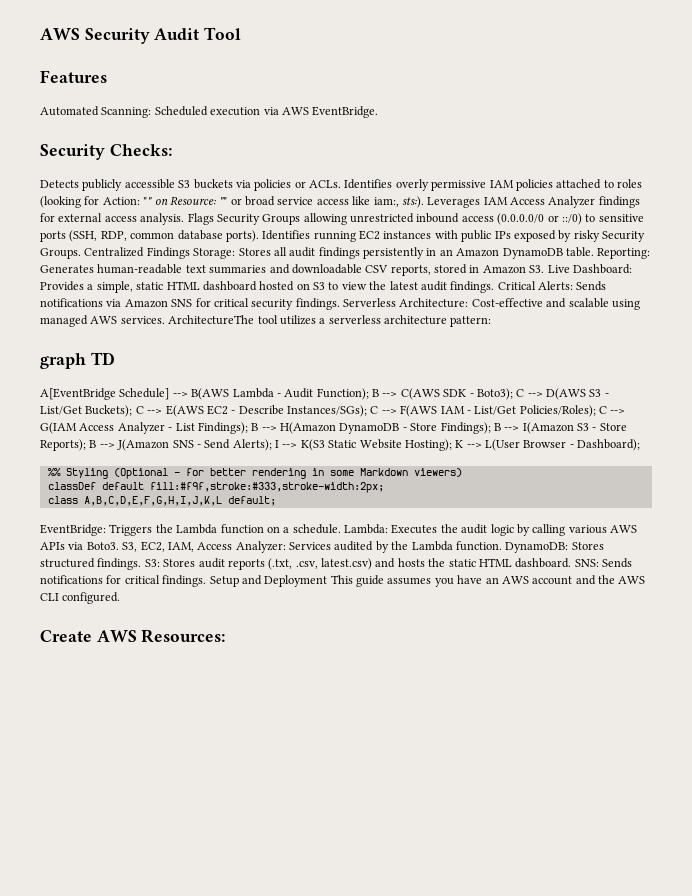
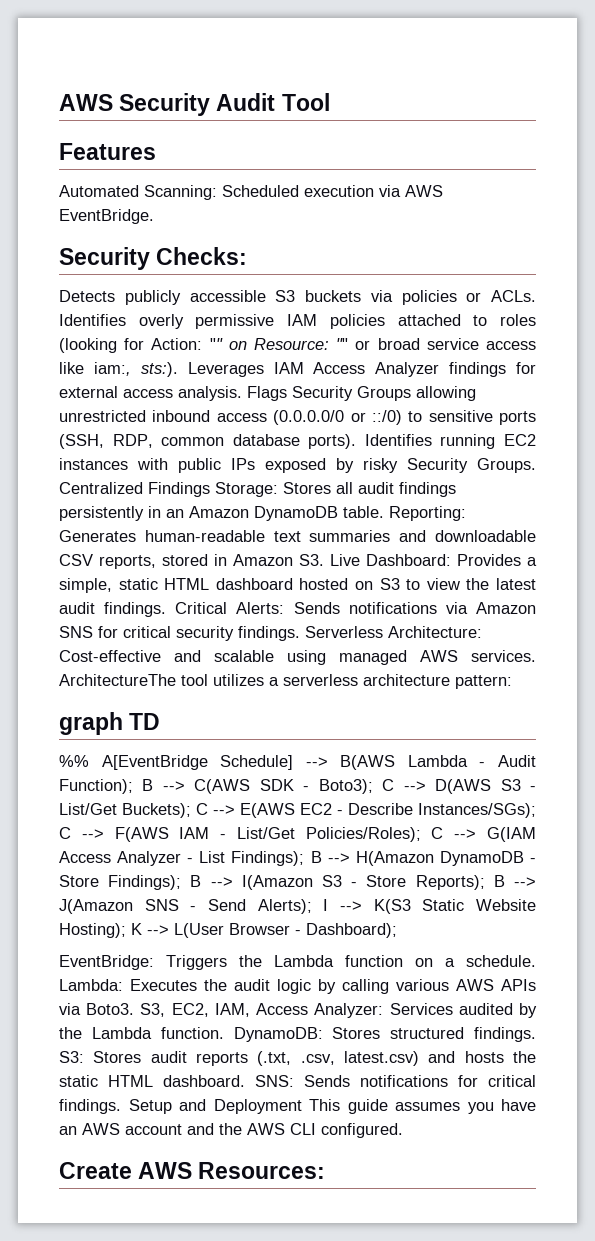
(115, 358) none -> [59,755,89,767] %%
[47,468,462,479] [47,482,384,493] [47,496,276,506] // %% Styling (Optional - for better rendering in some Markdown viewers) // classDef default fill:#f9f,stroke:#333,stroke-width:2px; // class A,B,C,D,E,F,G,H,I,J,K,L default; -> (397, 930) none

